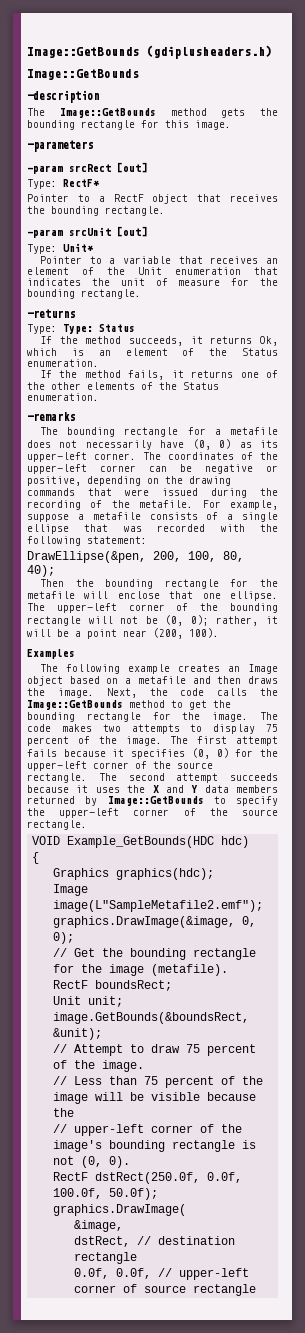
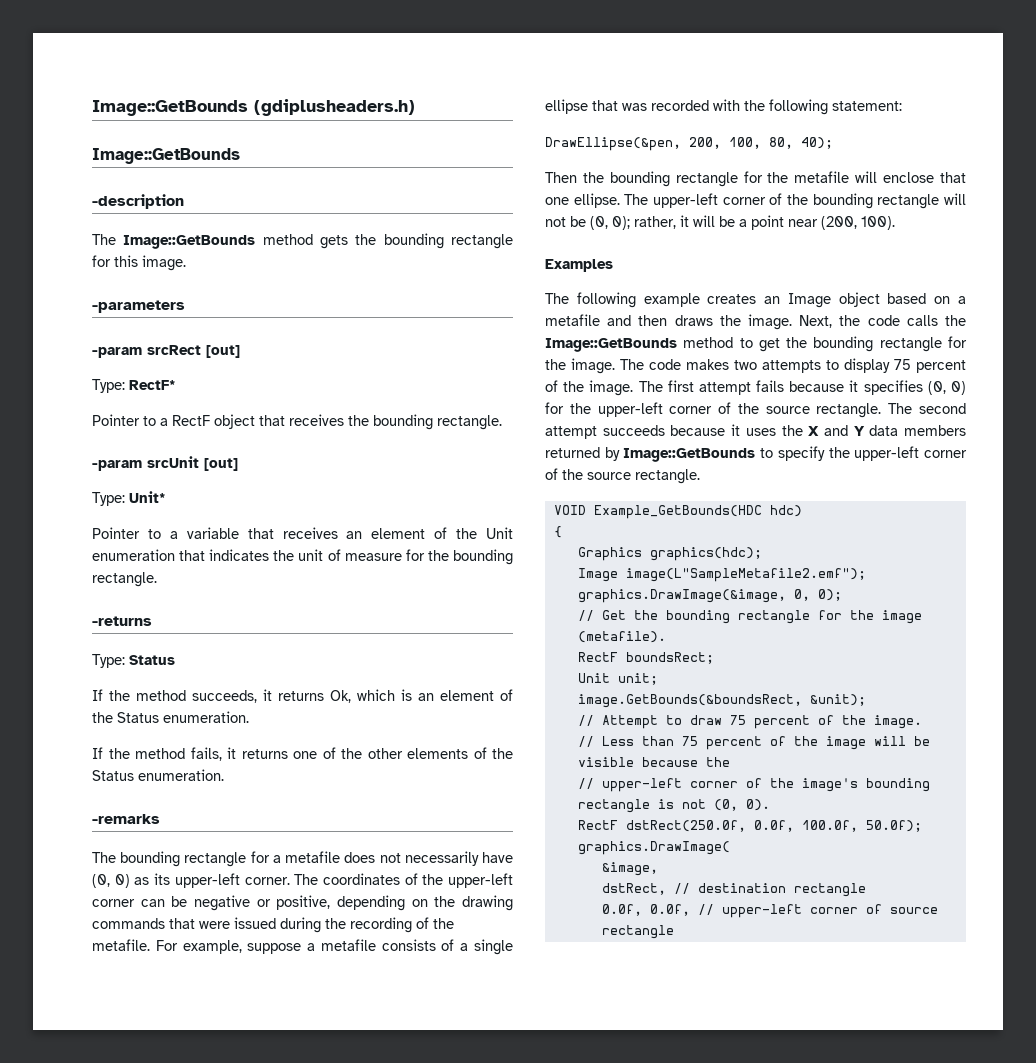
[63,324,93,334] Type: -> (125, 661) none

